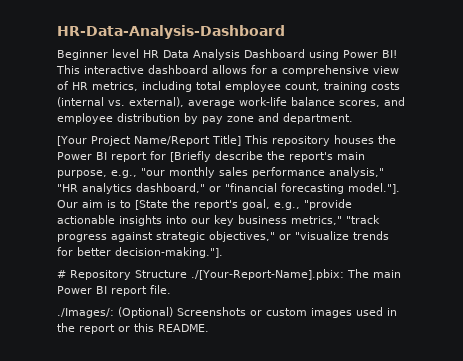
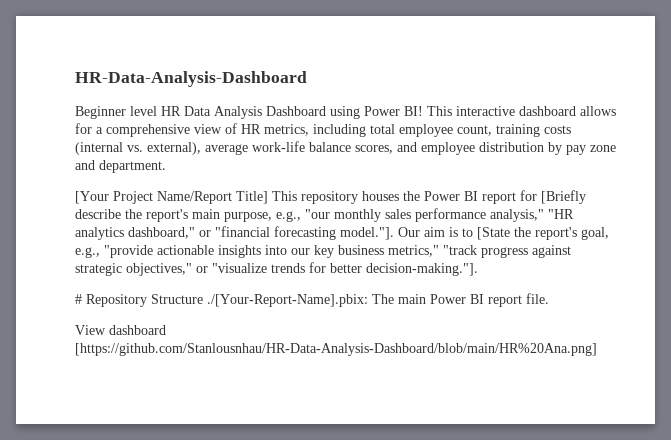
[57,307,397,318] [57,323,209,334] ./Images/: (Optional) Screenshots or custom images used in the report or this README. -> [75,325,166,335] [75,343,597,356] View dashboard [https://github.com/Stanlousnhau/HR-Data-Analysis-Dashboard/blob/main/HR%20Ana.png]

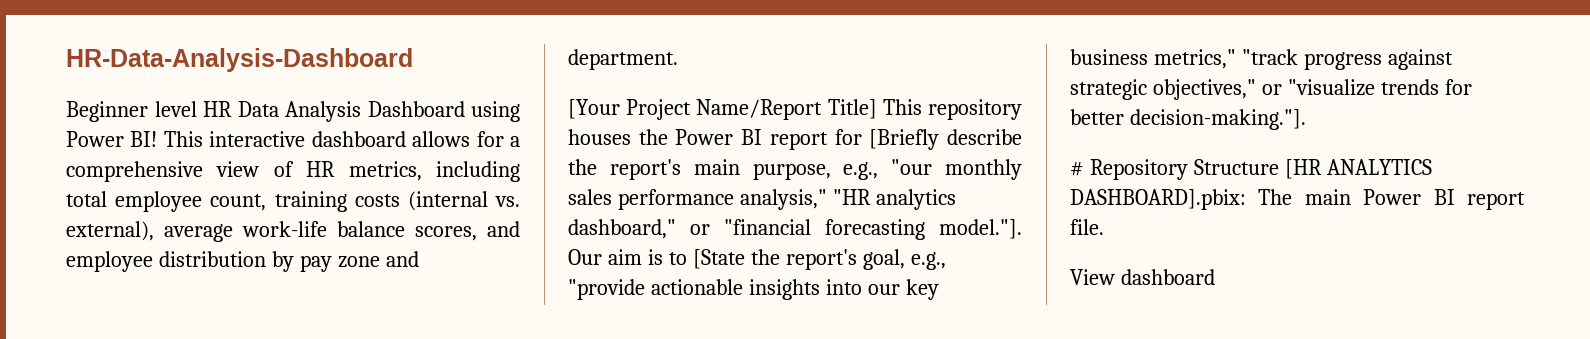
[207,294,368,307] ./[Your-Report-Name].pbix: -> [1284,159,1432,179] [1070,189,1246,210] [HR ANALYTICS DASHBOARD].pbix:
[75,343,597,356] [https://github.com/Stanlousnhau/HR-Data-Analysis-Dashboard/blob/main/HR%20Ana.png] -> (1215, 277) none

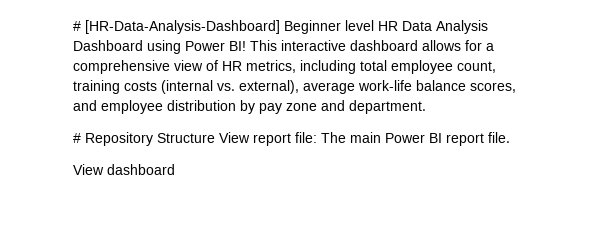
[66,48,413,72] HR-Data-Analysis-Dashboard // -> [73,20,280,34] # [HR-Data-Analysis-Dashboard]
[568,99,1022,120] [568,129,1022,150] [568,159,1022,180] [568,189,956,210] [568,219,1022,240] [568,249,946,270] [568,279,939,300] [1070,49,1453,70] [1070,79,1472,100] [1070,109,1306,130] // [Your Project Name/Report Title] This repository houses the Power BI report for [Briefly describe the report's main purpose, e.g., "our monthly sales performance analysis," "HR analytics dashboard," or "financial forecasting model."]. Our aim is to [State the report's goal, e.g., "provide actionable insights into our key business metrics," "track progress against strategic objectives," or "visualize trends for better decision-making."]. -> (426, 107) none
[1284,159,1432,179] [1070,189,1246,210] [HR ANALYTICS DASHBOARD].pbix: -> [219,132,317,146] View report file:

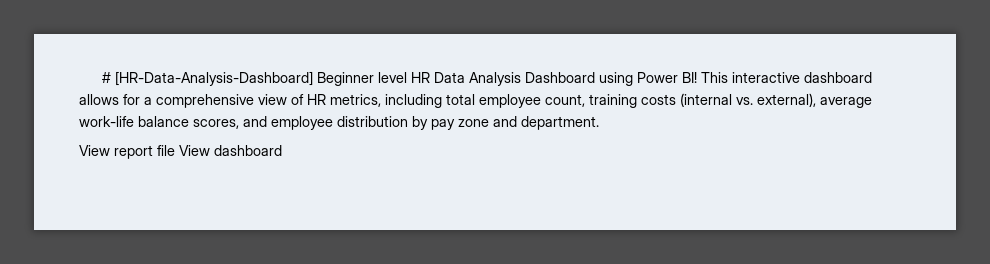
[73,132,510,146] # Repository Structure View report file: The main Power BI report file. // -> [79,145,175,159] View report file

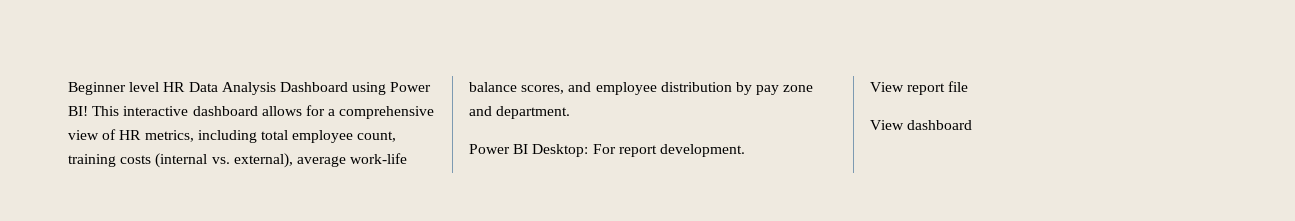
[101,71,313,86] # [HR-Data-Analysis-Dashboard] -> (68, 88) none
(599, 123) none -> [469,144,745,157] // Power BI Desktop: For report development.
(175, 150) none -> (969, 86) //

